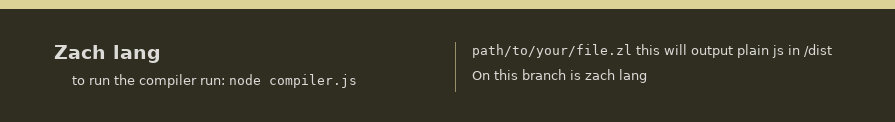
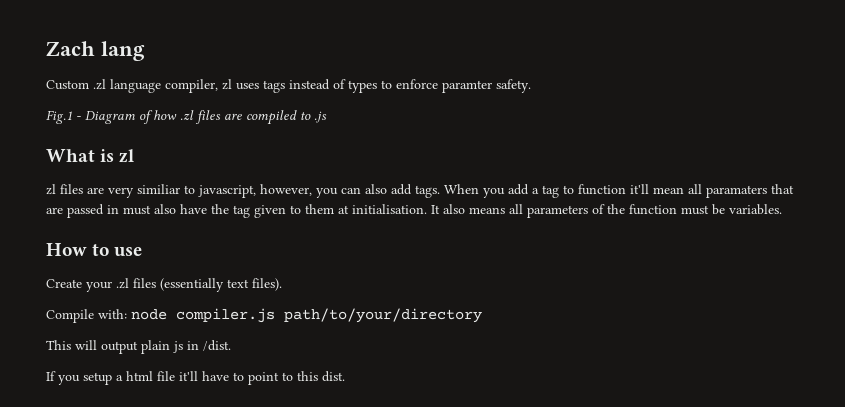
[72,74,358,88] [472,44,660,58] to run the compiler run: node compiler.js path/to/your/file.zl this -> [46,79,531,93] [46,110,327,125] [46,149,135,163] [46,184,794,198] [46,204,782,218] [46,243,143,257] [46,278,282,292] [46,308,482,323] [46,340,71,350] Custom .zl language compiler, zl uses tags instead of types to enforce paramter safety. // Fig.1 - Diagram of how .zl files are compiled to .js // What is zl // zl files are very similiar to javascript, however, you can also add tags. When you add a tag to function it'll mean all paramaters that are passed in must also have the tag given to them at initialisation. It also means all parameters of the function must be variables. // How to use // Create your .zl files (essentially text files). // Compile with: node compiler.js path/to/your/directory // This
[804,44,832,57] [472,69,647,83] /dist // On this branch is zach lang -> [203,340,231,351] [46,371,345,385] /dist. // If you setup a html file it'll have to point to this dist.

